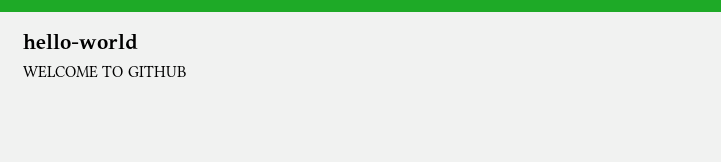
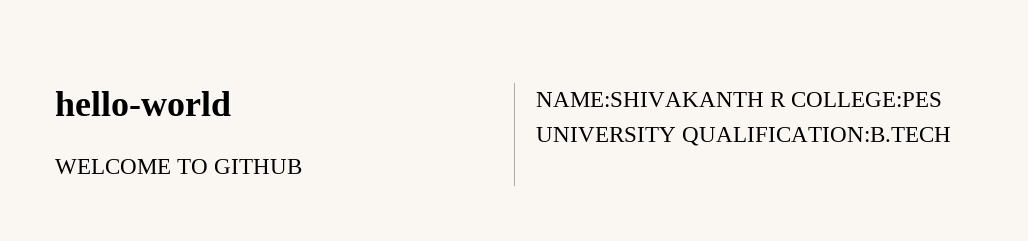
(186, 71) none -> [536,92,943,107] [536,127,952,146] NAME:SHIVAKANTH R COLLEGE:PES UNIVERSITY QUALIFICATION:B.TECH

